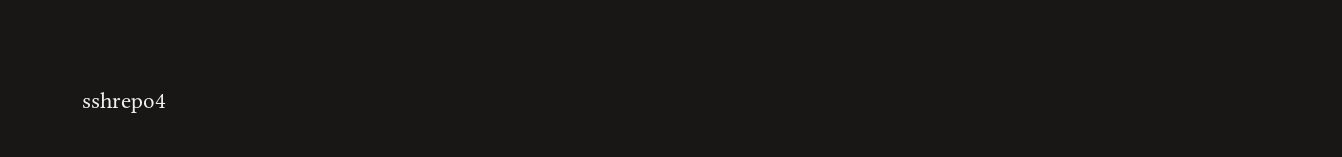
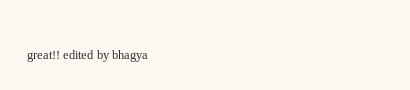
[82,92,166,113] sshrepo4 -> [27,50,149,62] great!! edited by bhagya

